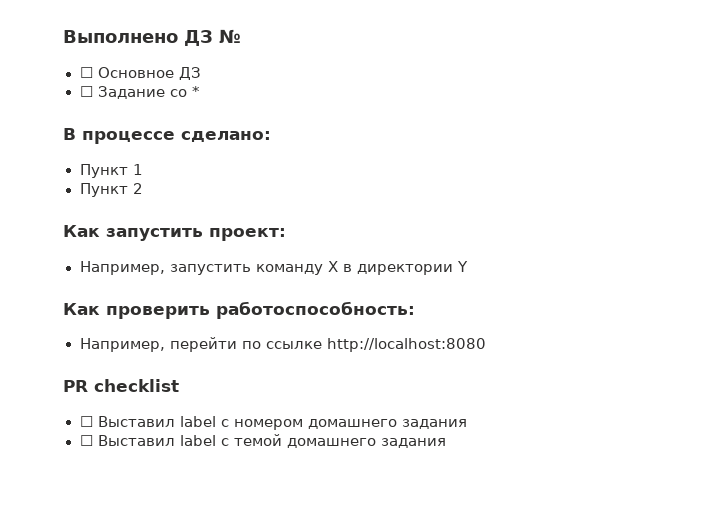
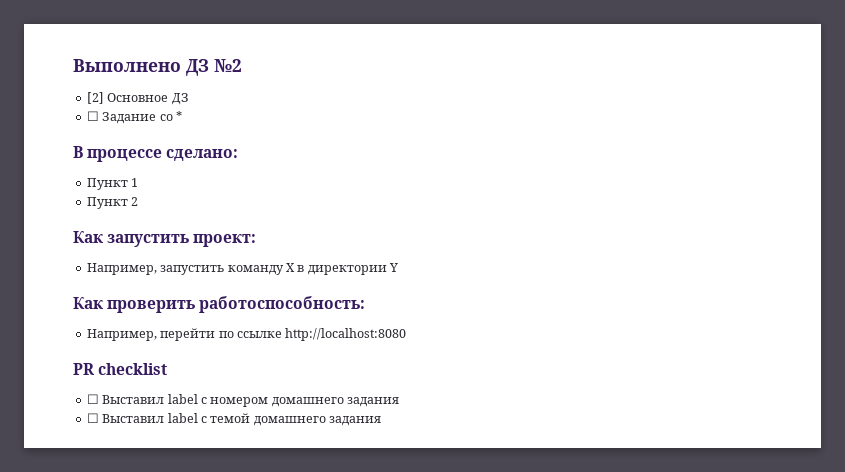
[219,29,241,43] [79,67,93,78] № // ☐ -> [214,59,242,72] [86,92,104,104] №2 // [2]

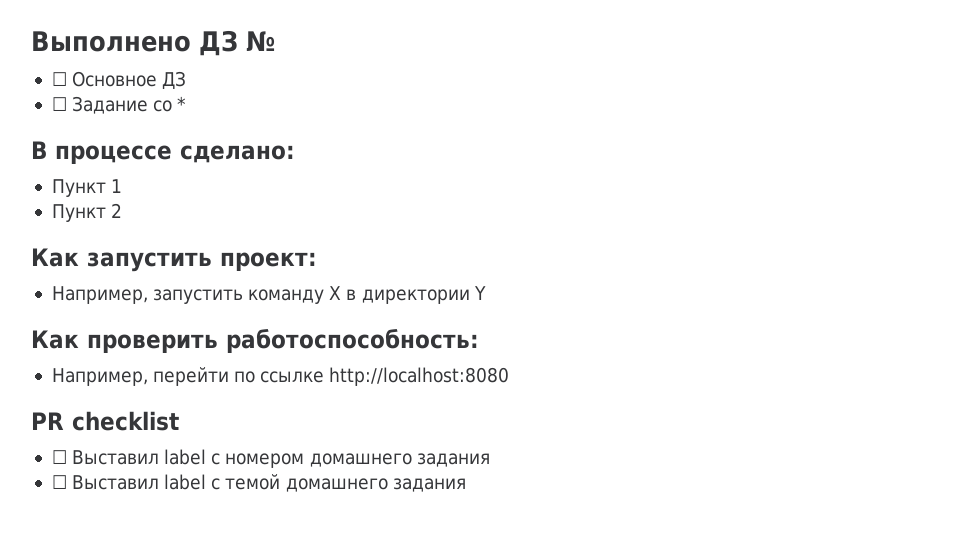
[214,59,242,72] [86,92,104,104] №2 // [2] -> [246,31,275,51] [51,72,67,86] № // ☐

